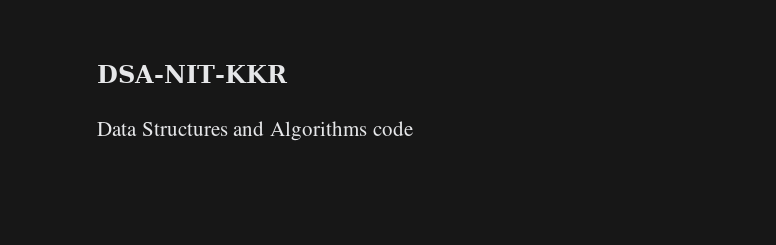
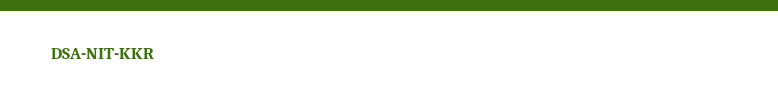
[97,121,413,141] // Data Structures and Algorithms code -> (154, 53) none

